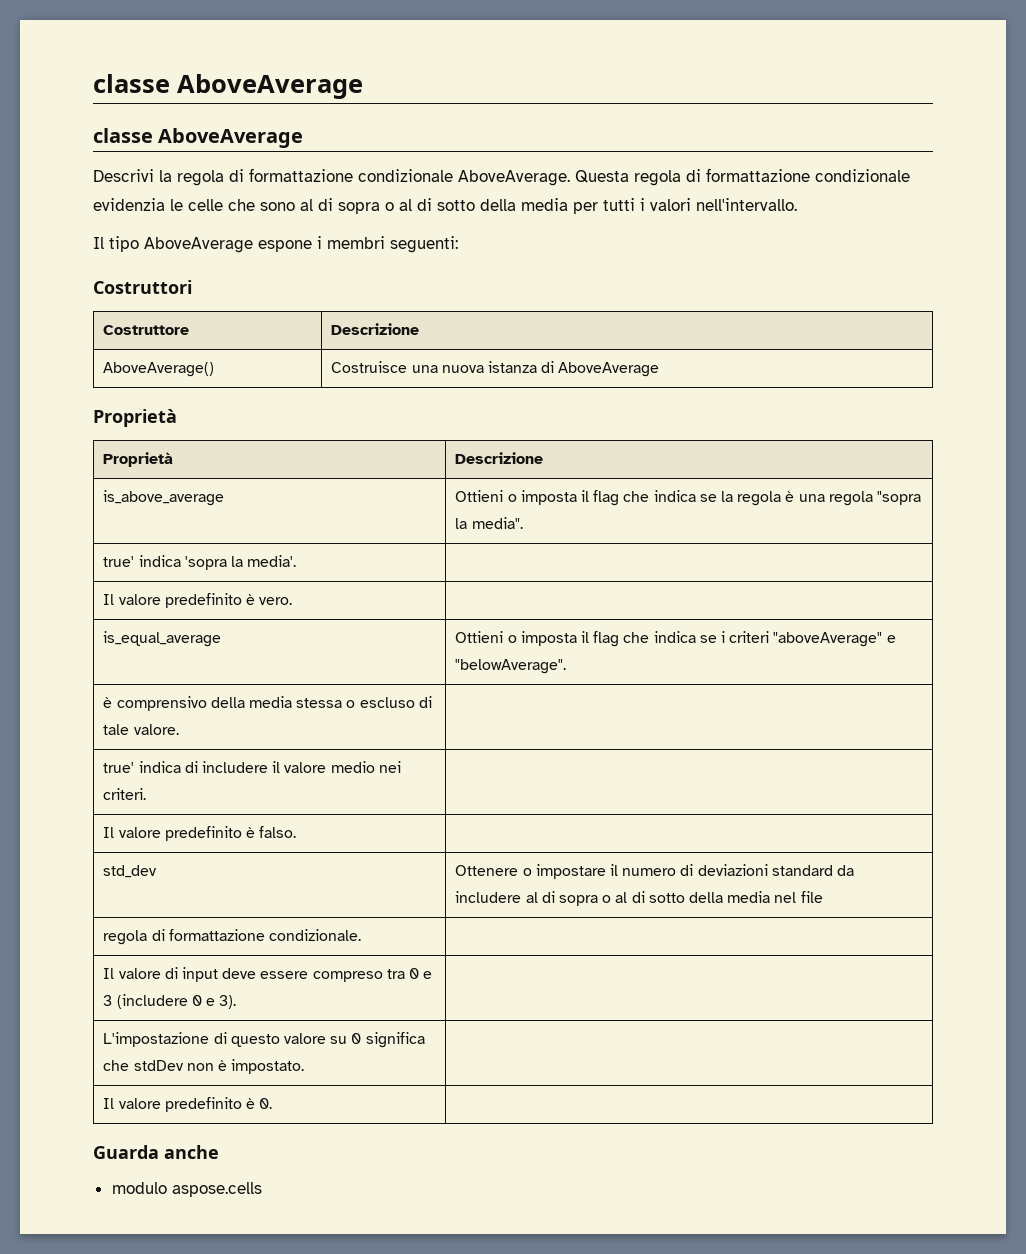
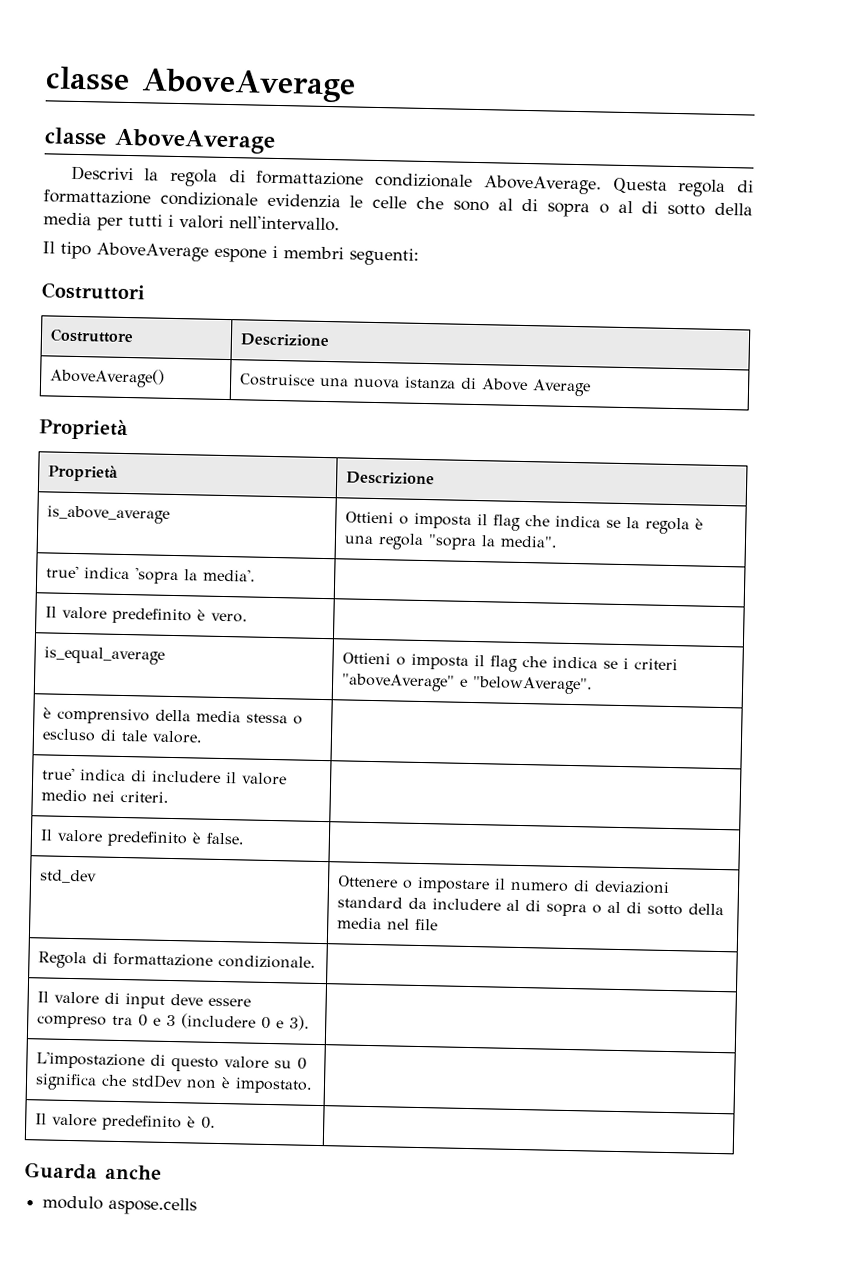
[558,362,660,377] AboveAverage -> [481,378,592,397] Above Average
[259,826,297,838] falso. -> [206,832,246,845] false.
[103,930,148,945] regola -> [38,951,88,969] Regola

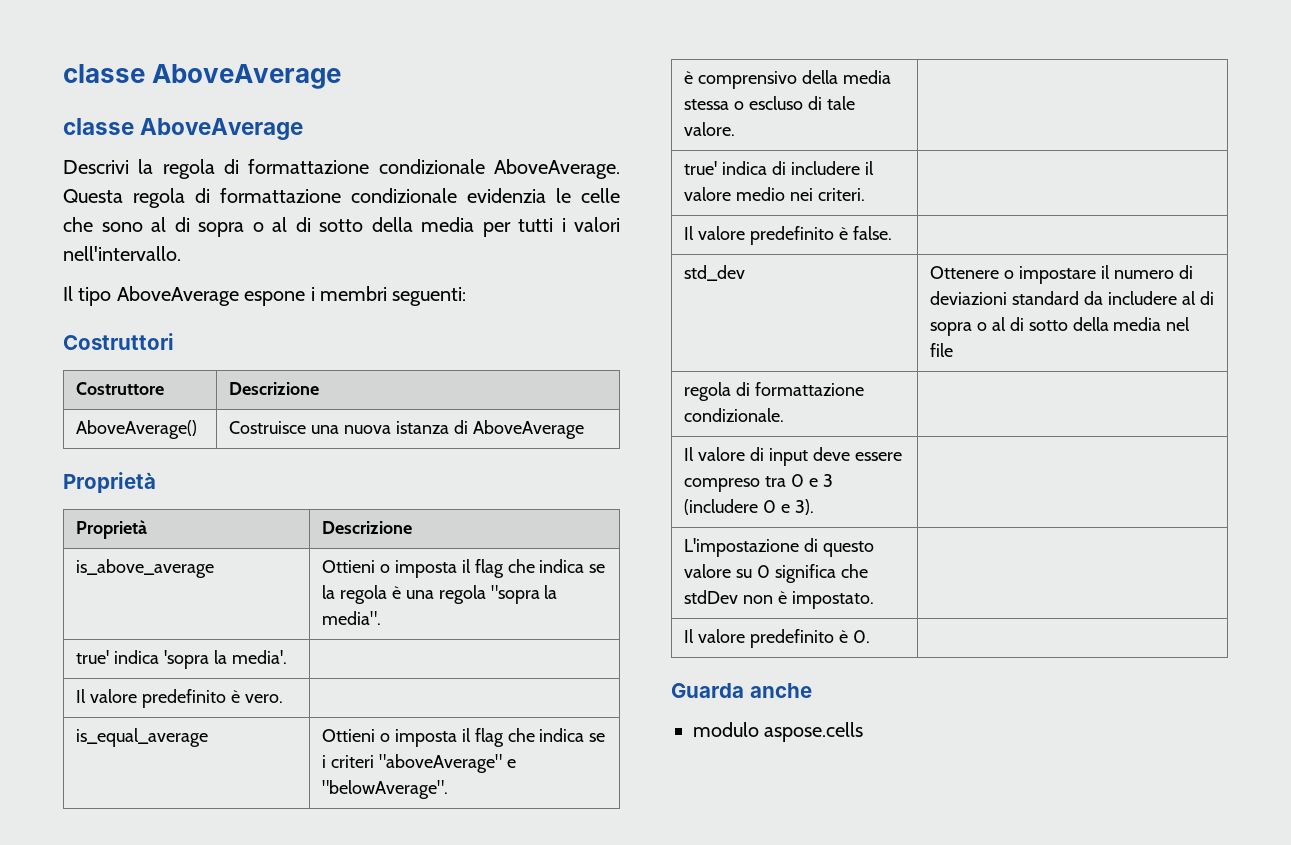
[481,378,592,397] Above Average -> [472,420,584,439] AboveAverage
[38,951,88,969] Regola -> [684,382,732,401] regola

